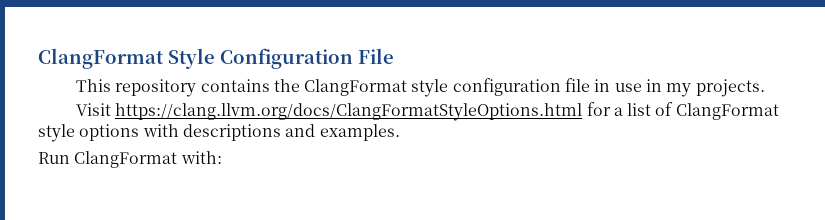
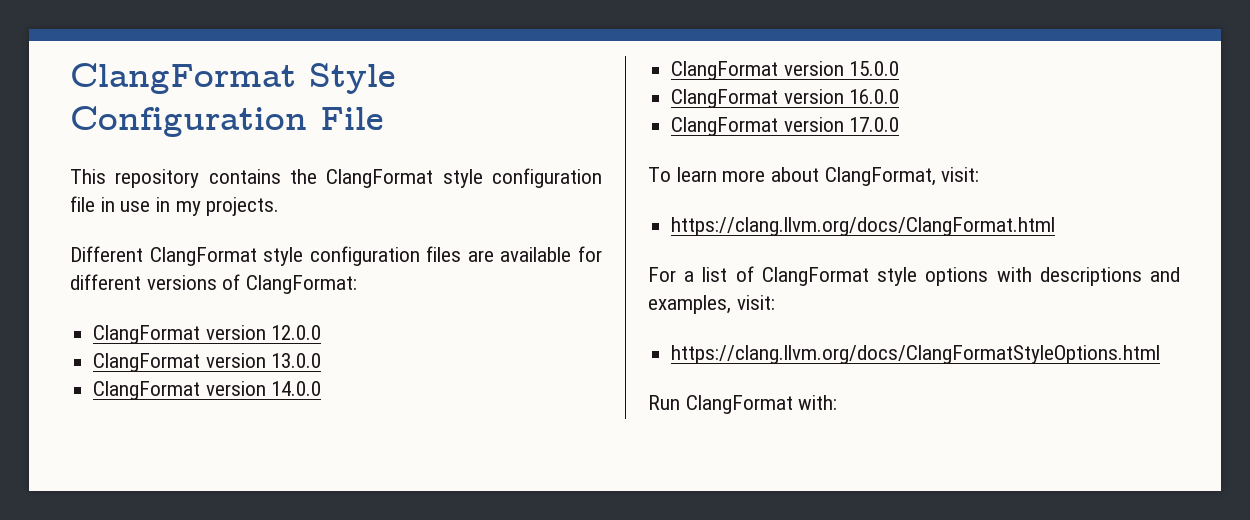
[75,102,611,121] Visit https://clang.llvm.org/docs/ClangFormatStyleOptions.html for -> [70,246,602,266] [70,274,358,294] [93,325,322,344] [93,353,322,372] [93,381,322,400] [671,61,900,80] [671,89,900,108] [671,117,900,136] [648,167,980,186] [671,217,1056,236] [648,267,676,282] Different ClangFormat style configuration files are available for different versions of ClangFormat: // ClangFormat version 12.0.0 // ClangFormat version 13.0.0 // ClangFormat version 14.0.0 // ClangFormat version 15.0.0 // ClangFormat version 16.0.0 // ClangFormat version 17.0.0 // To learn more about ClangFormat, visit: // https://clang.llvm.org/docs/ClangFormat.html // For
[319,124,400,141] examples. -> [648,295,775,314] [671,345,1161,364] examples, visit: // https://clang.llvm.org/docs/ClangFormatStyleOptions.html

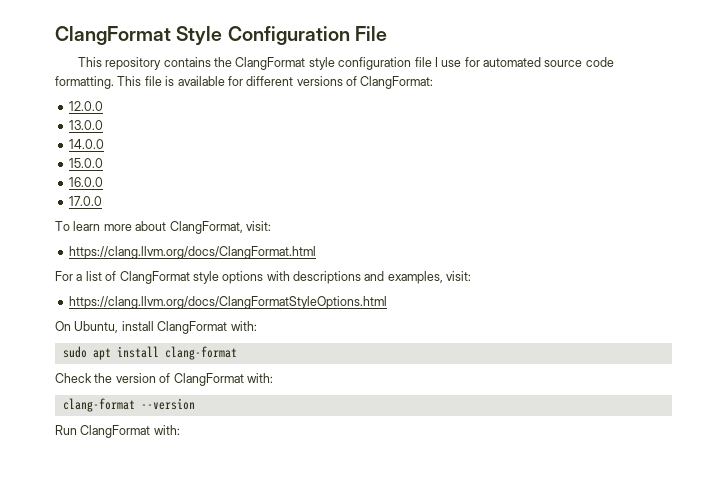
[100,197,280,216] [70,246,494,266] in use in my projects. // Different ClangFormat style configuration files are -> [434,57,614,67] [55,76,175,89] I use for automated source code formatting. This file is
[93,325,266,344] ClangFormat version -> (434, 82) none
[93,353,266,372] ClangFormat version -> (103, 106) none
[93,381,266,400] ClangFormat version -> (103, 125) none
[671,61,844,80] ClangFormat version -> (104, 144) none
[671,89,844,108] ClangFormat version -> (103, 163) none
[671,117,844,136] ClangFormat version -> (103, 182) none
(1161, 354) none -> [55,321,257,334] [62,346,237,360] [55,373,273,386] [62,398,195,412] // On Ubuntu, install ClangFormat with: // sudo apt install clang-format // Check the version of ClangFormat with: // clang-format --version

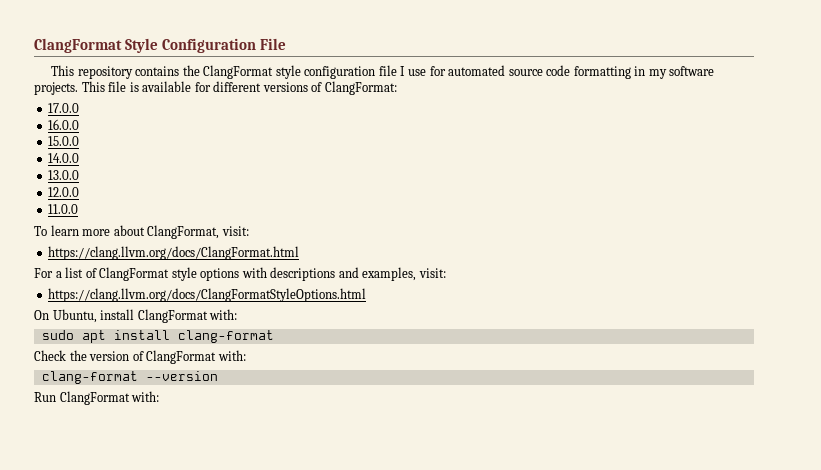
[55,76,114,89] formatting. -> [573,66,715,79] [34,82,78,95] formatting in my software projects.
[68,101,103,111] [68,120,103,130] [68,139,104,149] [68,158,103,168] [68,177,103,187] [68,196,102,206] 12.0.0 // 13.0.0 // 14.0.0 // 15.0.0 // 16.0.0 // 17.0.0 -> [48,103,80,113] [48,119,80,130] [48,136,80,146] [48,153,80,163] [48,170,80,180] [48,187,80,197] [48,204,79,214] 17.0.0 // 16.0.0 // 15.0.0 // 14.0.0 // 13.0.0 // 12.0.0 // 11.0.0

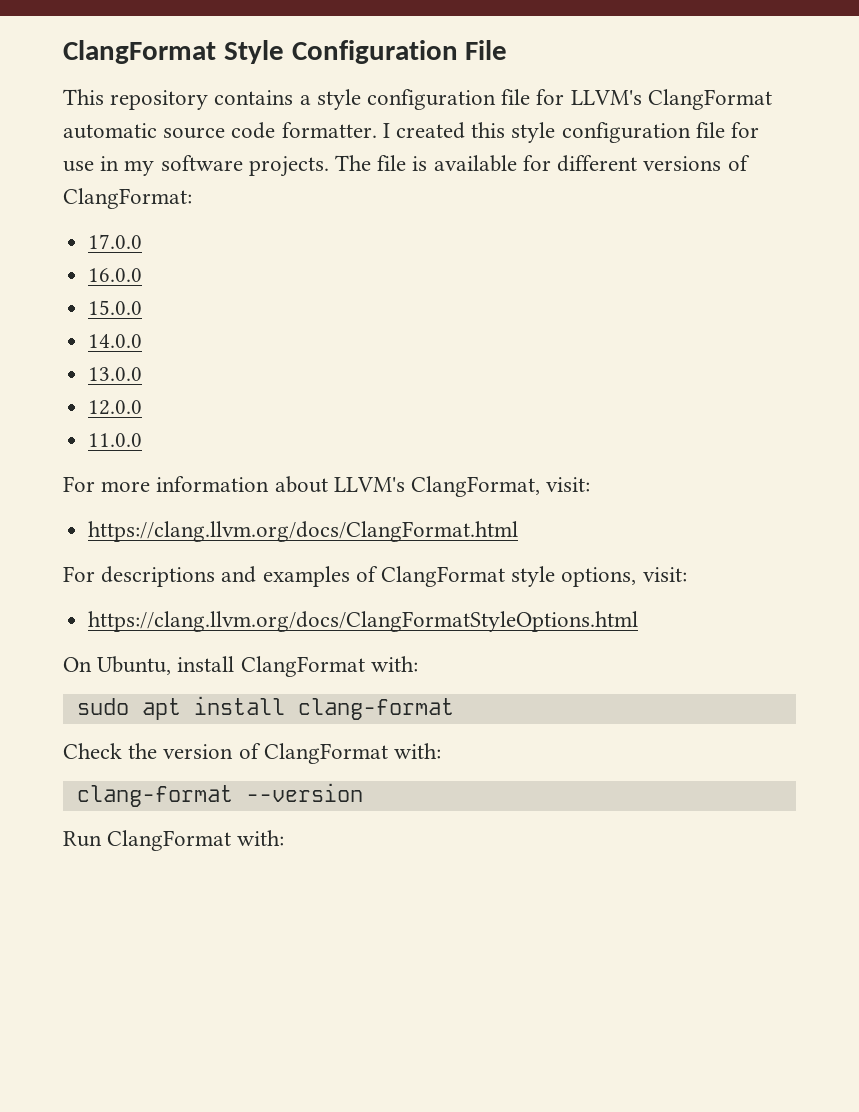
[182,65,631,79] the ClangFormat style configuration file I use for automated source code formatting -> [299,89,772,110] [63,122,760,143] [63,161,94,172] a style configuration file for LLVM's ClangFormat automatic source code formatter. I created this style configuration file for use
[81,81,105,92] This -> [335,155,372,171] The
[34,225,145,236] To learn more about -> [63,476,405,493] For more information about LLVM's
[55,267,417,281] a list of ClangFormat style options with descriptions and examples, -> [101,566,637,587] descriptions and examples of ClangFormat style options,

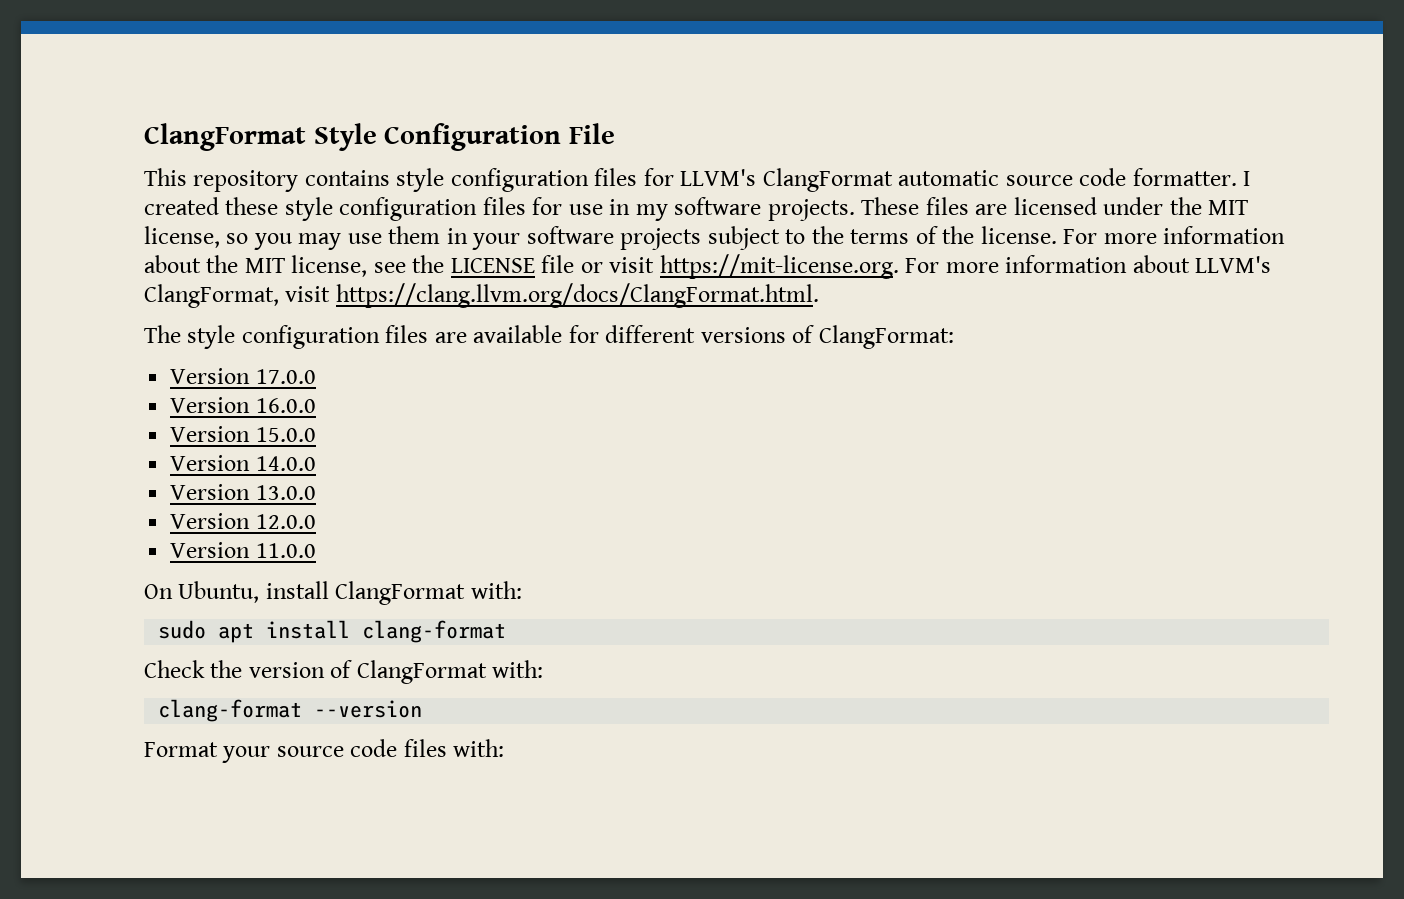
[299,89,531,110] a style configuration file -> [396,168,638,192] style configuration files
[471,122,725,143] this style configuration file -> [225,197,526,221] these style configuration files
[335,155,428,171] The file is -> [861,197,1249,215] [144,226,1286,250] [144,254,1272,279] [144,283,819,308] [144,325,467,349] These files are licensed under the MIT license, so you may use them in your software projects subject to the terms of the license. For more information about the MIT license, see the LICENSE file or visit https://mit-license.org. For more information about LLVM's ClangFormat, visit https://clang.llvm.org/docs/ClangFormat.html. // The style configuration files are
(192, 198) none -> [170,368,251,384] Version
(143, 241) none -> [170,397,251,413] Version
(143, 275) none -> [170,426,251,442] Version
(143, 307) none -> [170,455,251,471] Version
(143, 341) none -> [170,484,251,500] Version
(143, 374) none -> [170,513,251,529] Version
(143, 407) none -> [170,542,251,558] Version
[63,476,591,497] [88,521,519,542] [63,566,687,587] [88,611,639,632] // For more information about LLVM's ClangFormat, visit: // https://clang.llvm.org/docs/ClangFormat.html // For descriptions and examples of ClangFormat style options, visit: // https://clang.llvm.org/docs/ClangFormatStyleOptions.html -> (316, 550) none
[63,830,232,851] Run ClangFormat -> [144,739,447,763] Format your source code files

